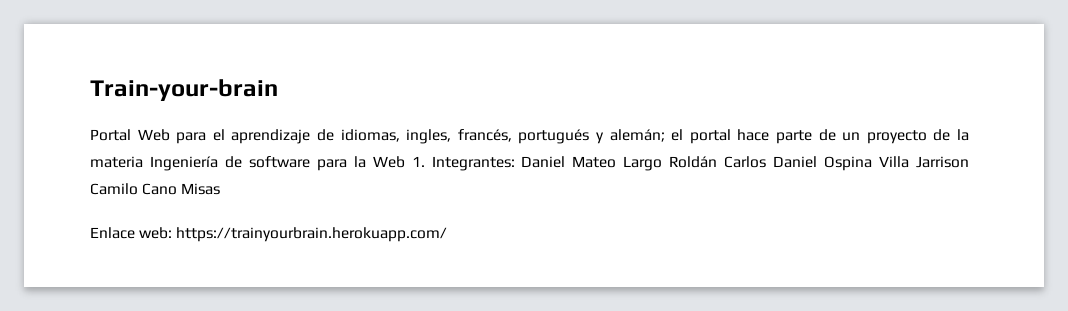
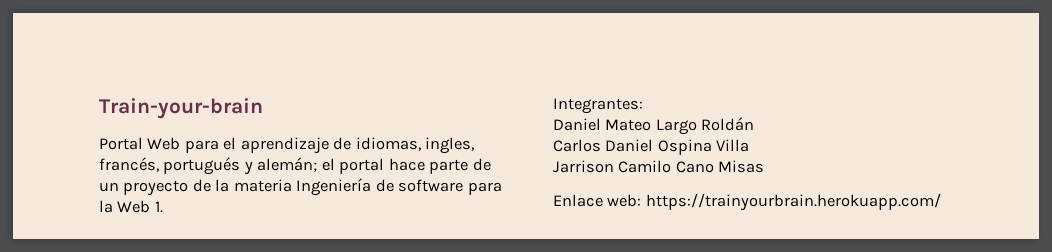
(425, 161) none -> (163, 207) //
(515, 163) none -> (643, 106) //
(718, 162) none -> (755, 124) //
(910, 162) none -> (750, 145) //

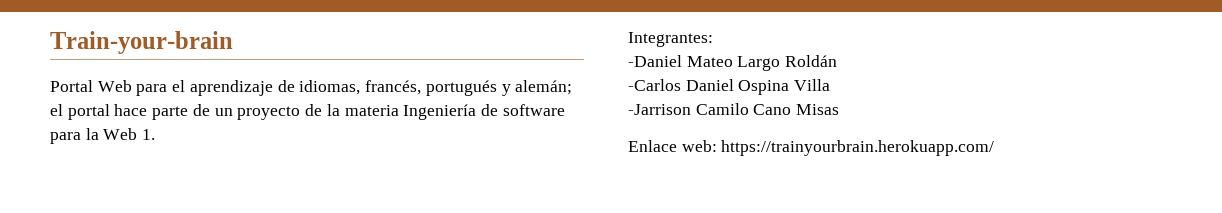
[425,137,475,154] ingles, -> (361, 87) none
[553,118,601,131] Daniel -> [628,55,682,67] -Daniel
[553,139,601,152] Carlos -> [628,79,681,91] -Carlos
[553,160,614,173] Jarrison -> [628,104,691,115] -Jarrison

